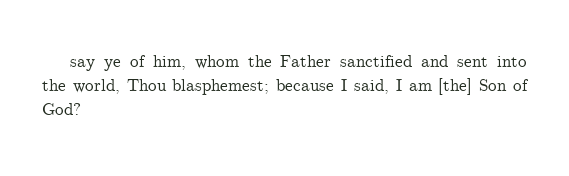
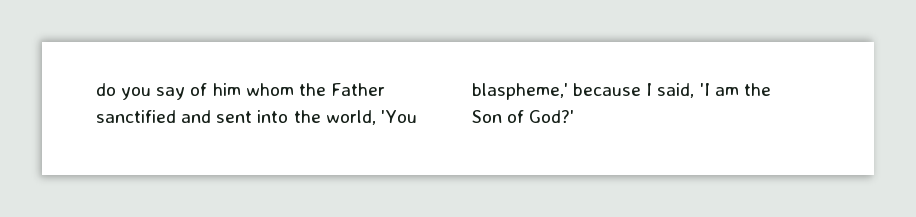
[70,55,186,71] say ye of him, -> [96,83,241,100] do you say of him
[126,79,270,95] Thou blasphemest; -> [380,110,417,123] [472,83,568,100] 'You blaspheme,'
[395,78,473,95] I am [the] -> [699,83,771,96] 'I am the
[42,103,81,115] God? -> [529,110,575,123] God?'

